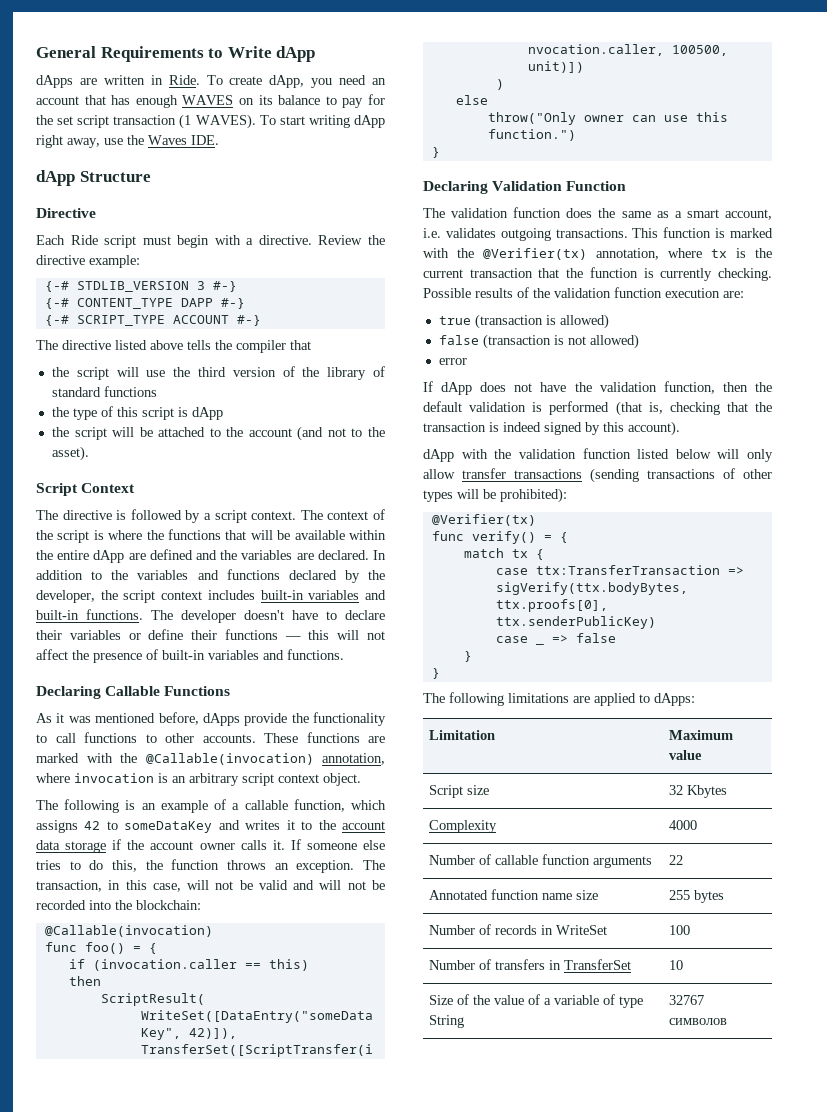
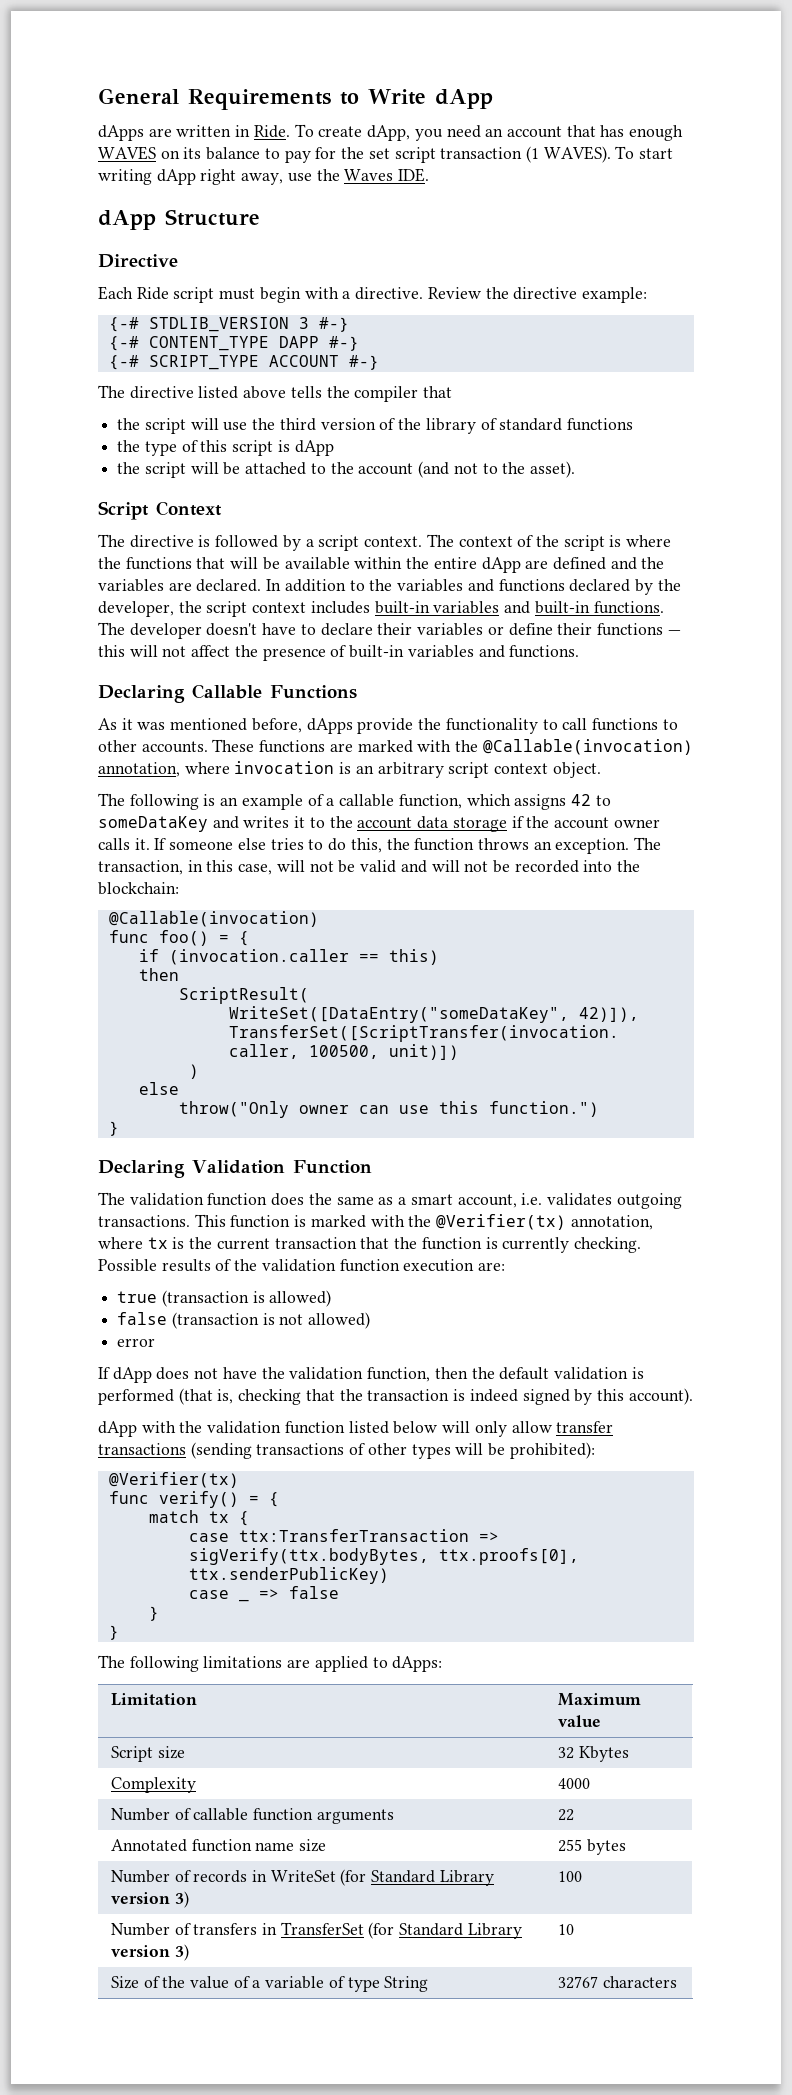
(608, 930) none -> [340,1869,494,1886] [110,1891,189,1908] (for Standard Library version 3)
(632, 964) none -> [368,1922,522,1939] [110,1944,189,1961] (for Standard Library version 3)
[669,1018,728,1025] символов -> [602,1976,677,1988] characters

